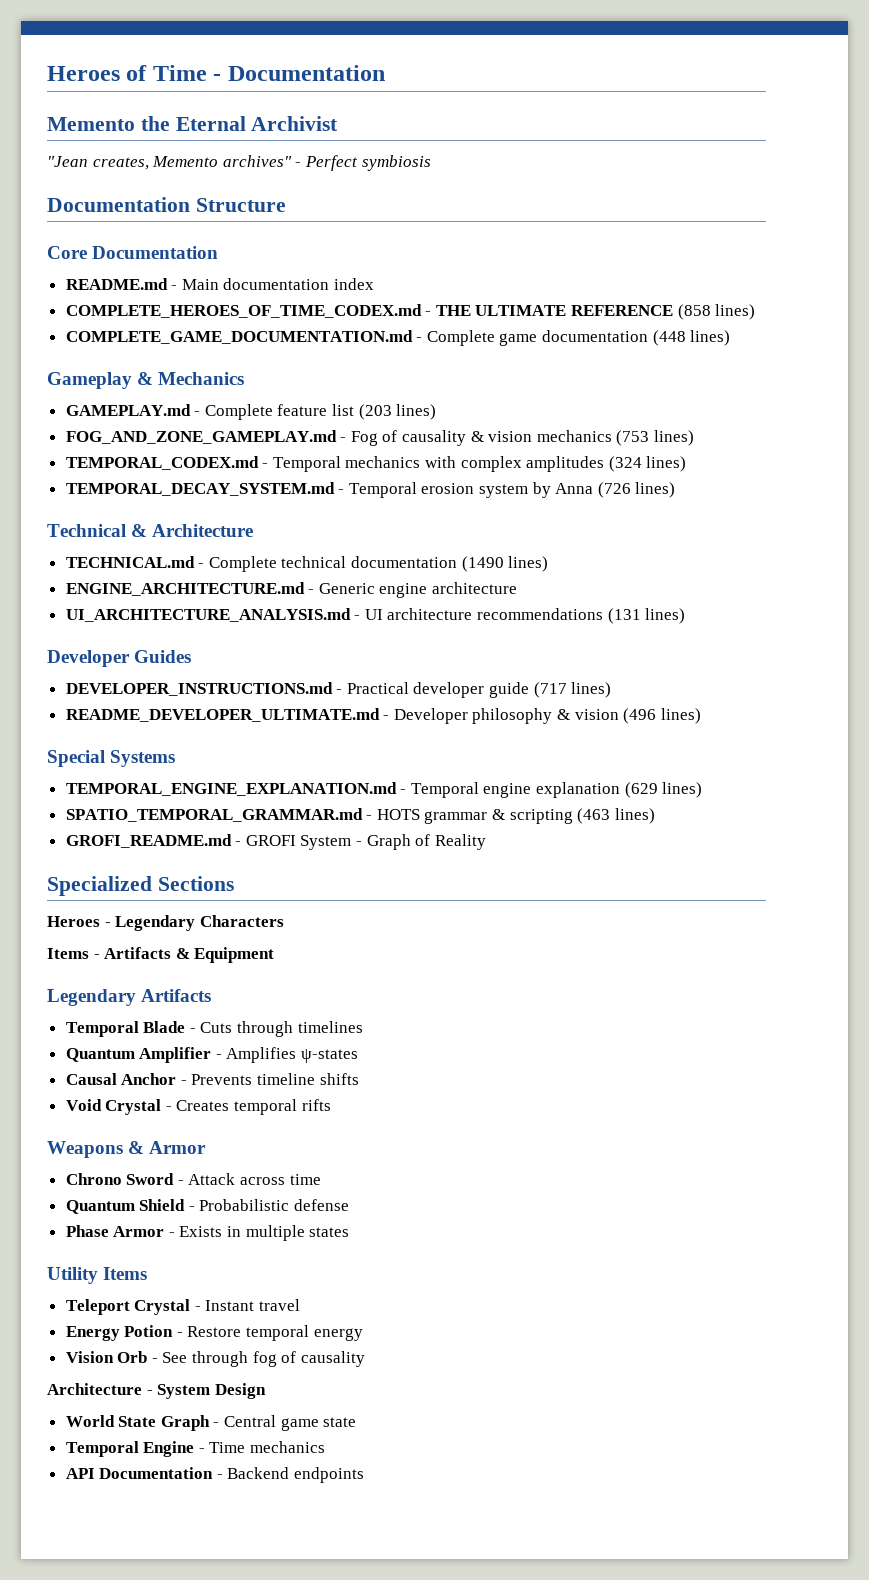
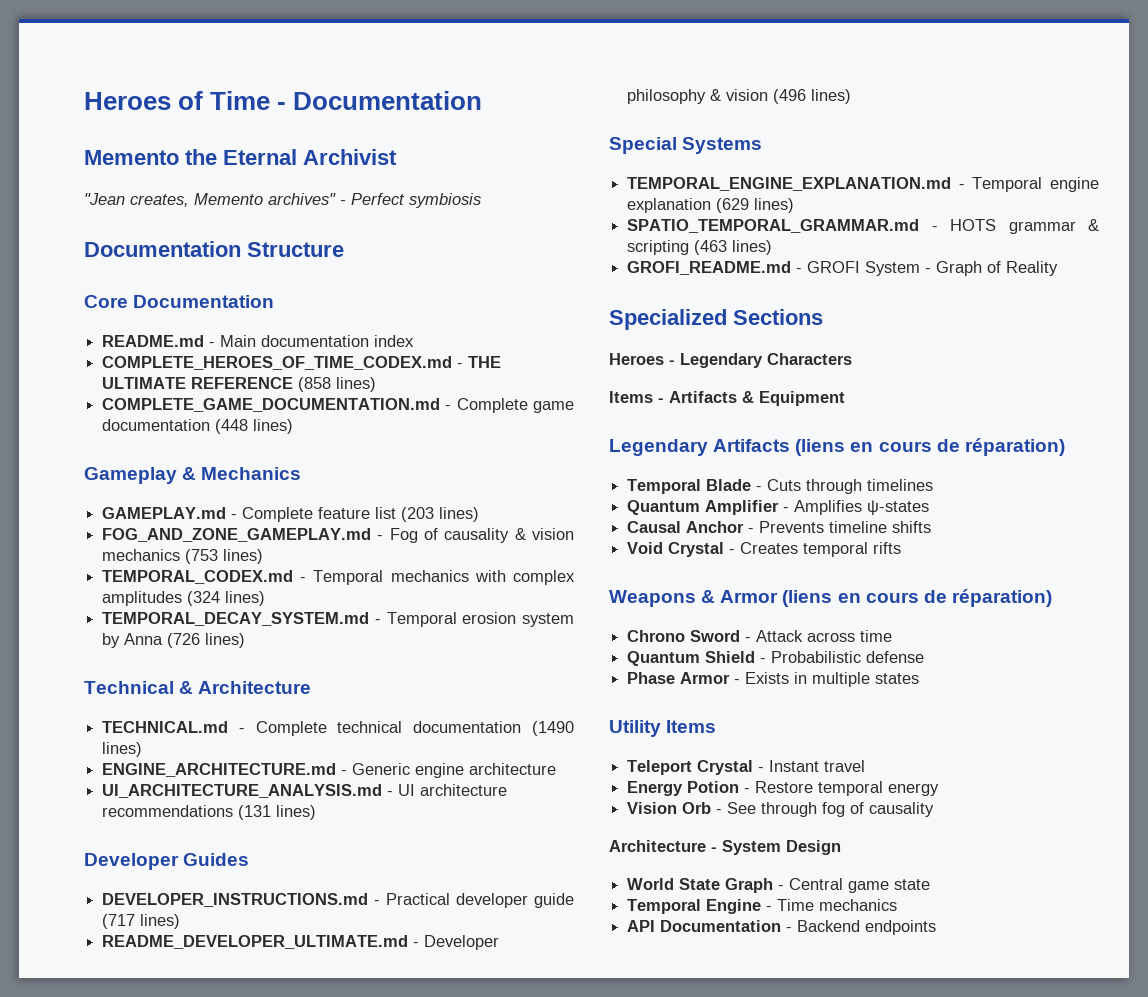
(212, 995) none -> [795,438,1065,456] (liens en cours de réparation)
(207, 1147) none -> [782,589,1052,607] (liens en cours de réparation)

